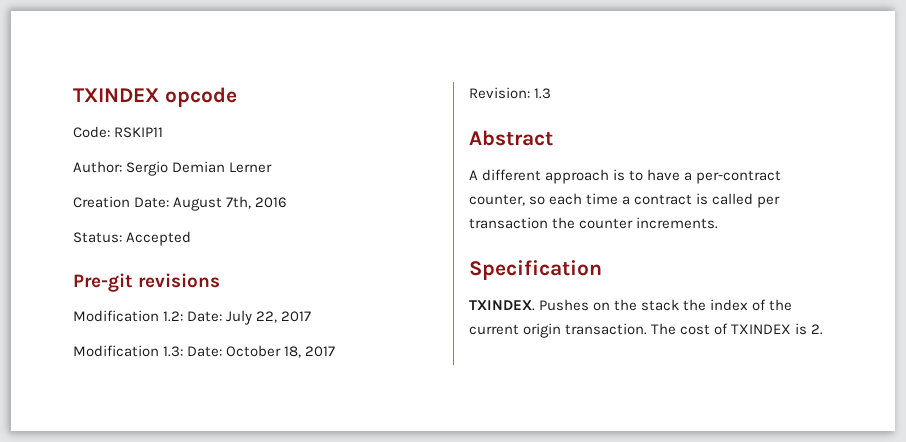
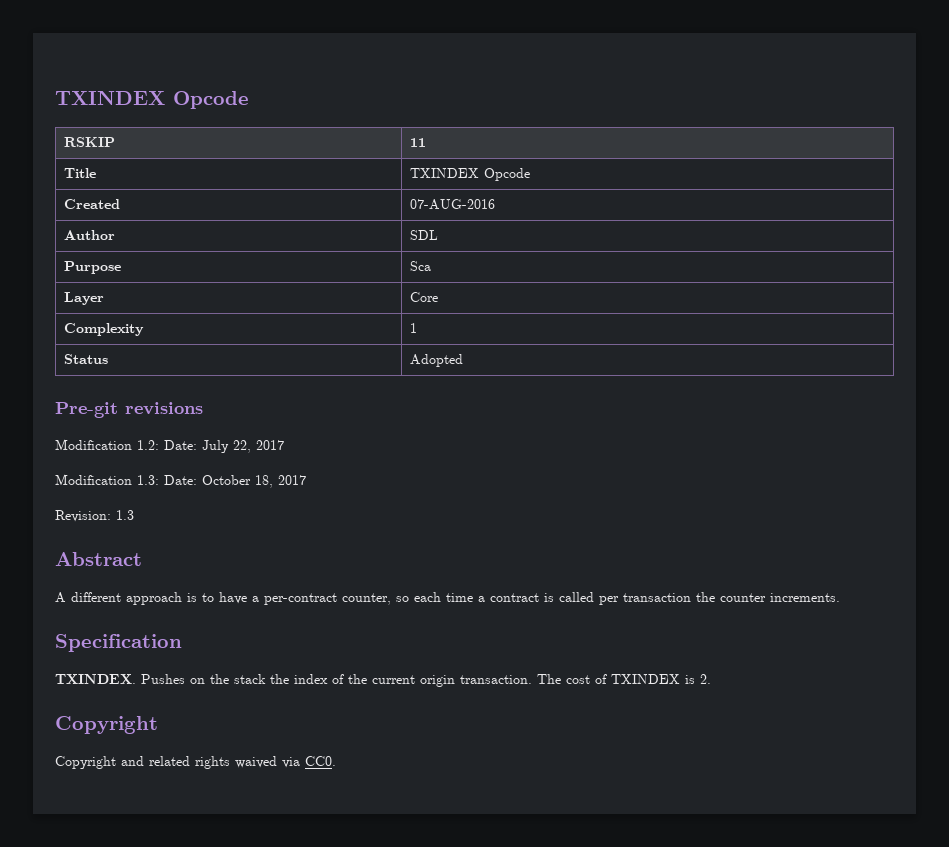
[73,87,237,107] [73,126,164,138] [73,161,273,176] [73,196,288,211] [73,231,192,246] TXINDEX opcode // Code: RSKIP11 // Author: Sergio Demian Lerner // Creation Date: August 7th, 2016 // Status: Accepted -> [55,91,249,109] [64,137,116,147] [410,138,427,147] [64,168,97,178] [410,168,531,181] [64,199,121,209] [410,199,496,210] [64,230,116,240] [410,230,439,240] [64,261,122,274] [410,261,432,271] [64,292,105,305] [410,292,439,302] [64,323,145,336] [410,323,418,333] [64,354,109,364] [410,354,464,367] TXINDEX Opcode // RSKIP | 11 // Title | TXINDEX Opcode // Created | 07-AUG-2016 // Author | SDL // Purpose | Sca // Layer | Core // Complexity | 1 // Status | Adopted
(824, 329) none -> [55,716,158,734] [55,756,336,769] // Copyright // Copyright and related rights waived via CC0.

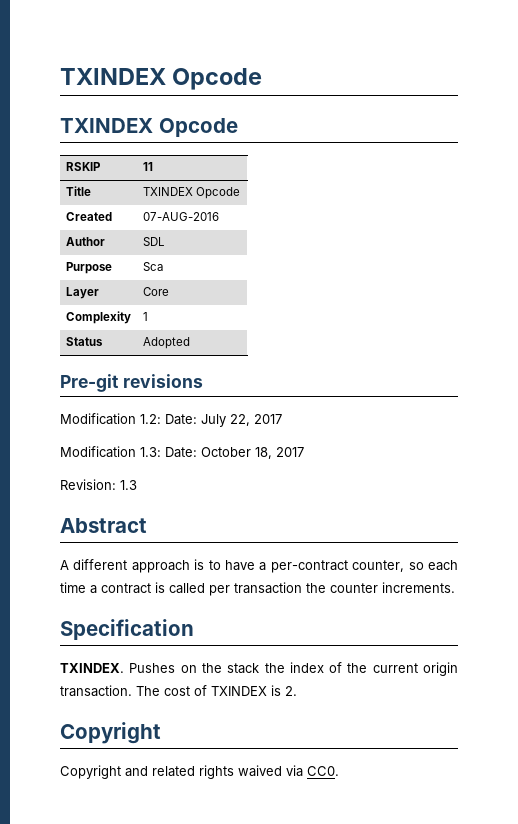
[55,91,249,109] TXINDEX Opcode -> [60,68,263,90] [60,118,238,137] TXINDEX Opcode // TXINDEX Opcode

